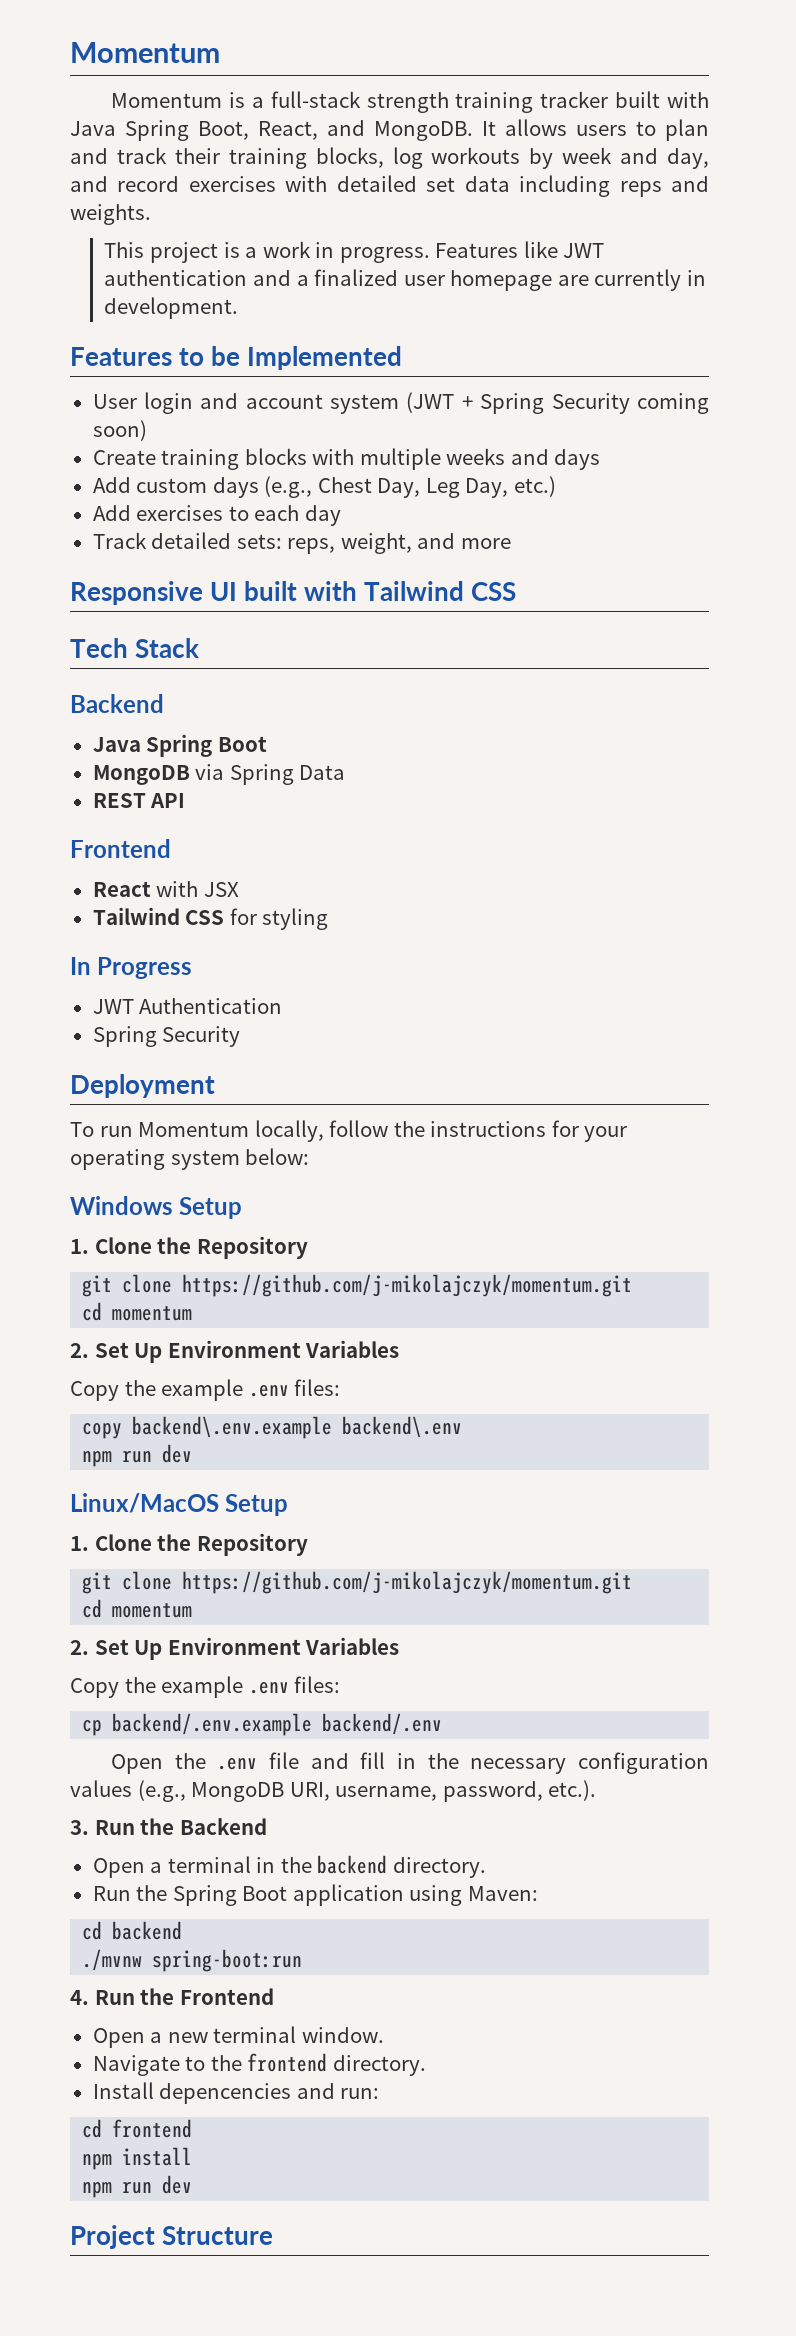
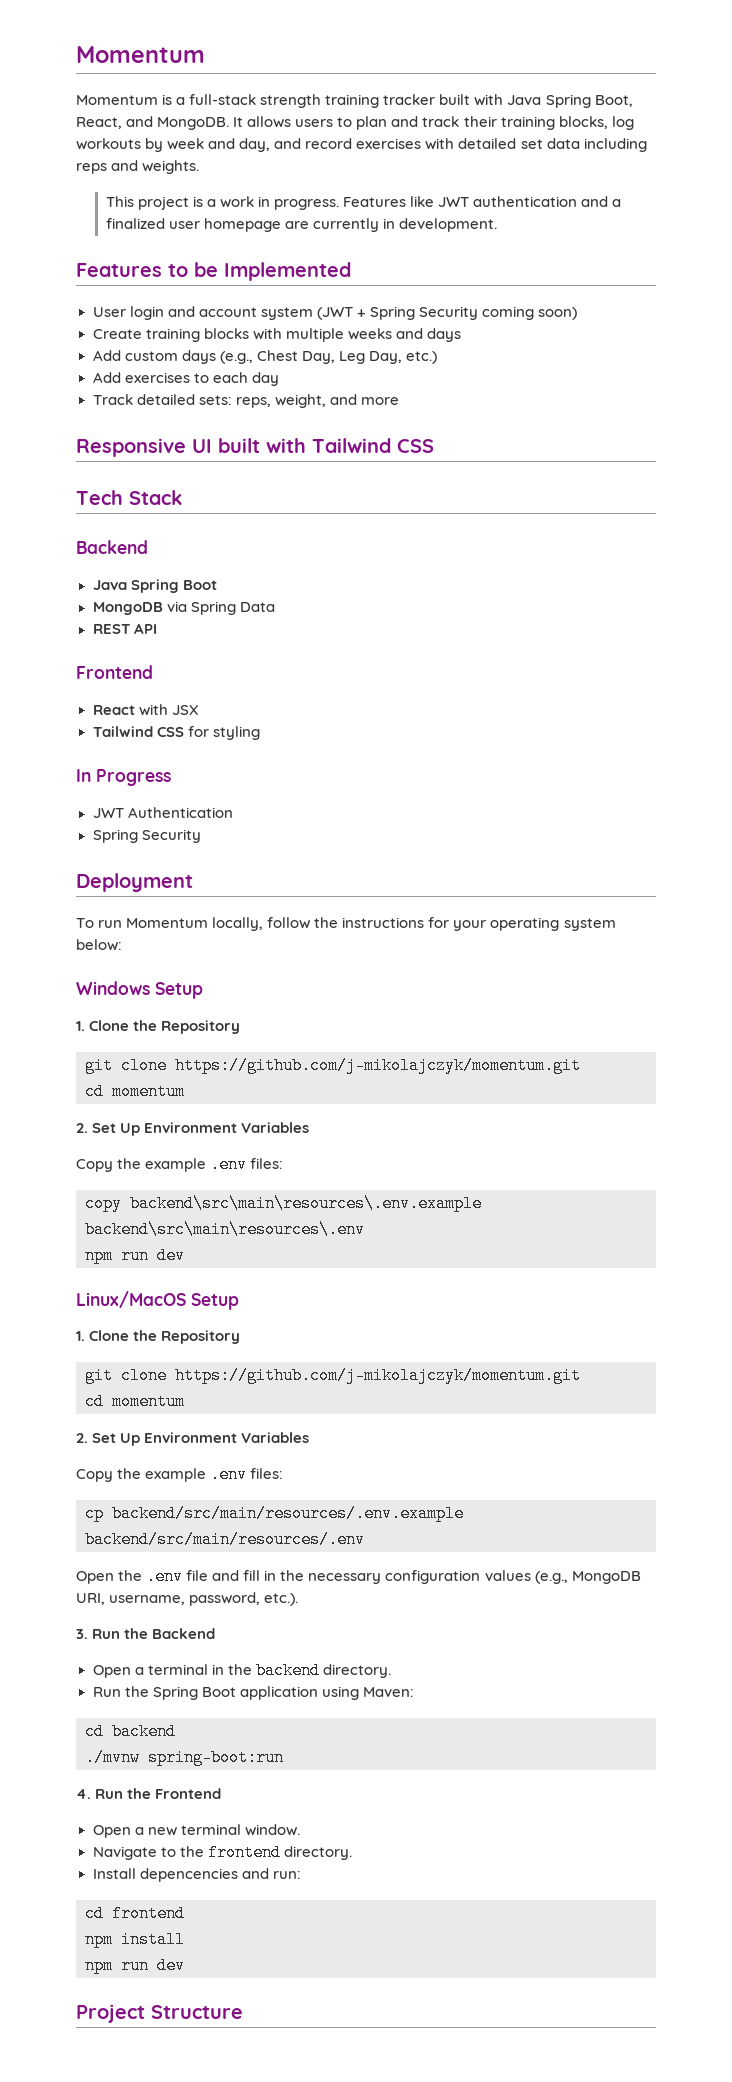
[132,1416,463,1439] backend\.env.example backend\.env -> [130,1195,482,1212] [85,1221,365,1238] backend\src\main\resources\.env.example backend\src\main\resources\.env
[112,1713,443,1736] backend/.env.example backend/.env -> [112,1505,464,1522] [85,1531,365,1548] backend/src/main/resources/.env.example backend/src/main/resources/.env

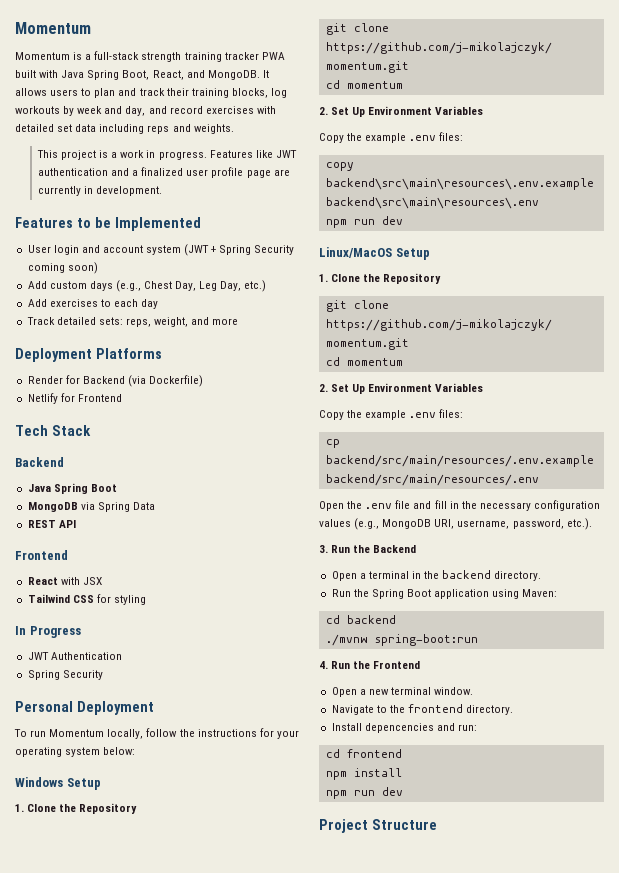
(436, 99) none -> [261,52,285,60] PWA
[203,218,281,232] homepage -> [211,167,271,178] profile page
[92,328,461,342] // Create training blocks with multiple weeks and days -> (98, 268) none
[76,438,434,457] Responsive UI built with Tailwind CSS -> [15,348,162,362] [27,375,204,387] [27,393,122,404] Deployment Platforms // Render for Backend (via Dockerfile) // Netlify for Frontend
(201, 836) none -> [15,701,73,712] Personal

